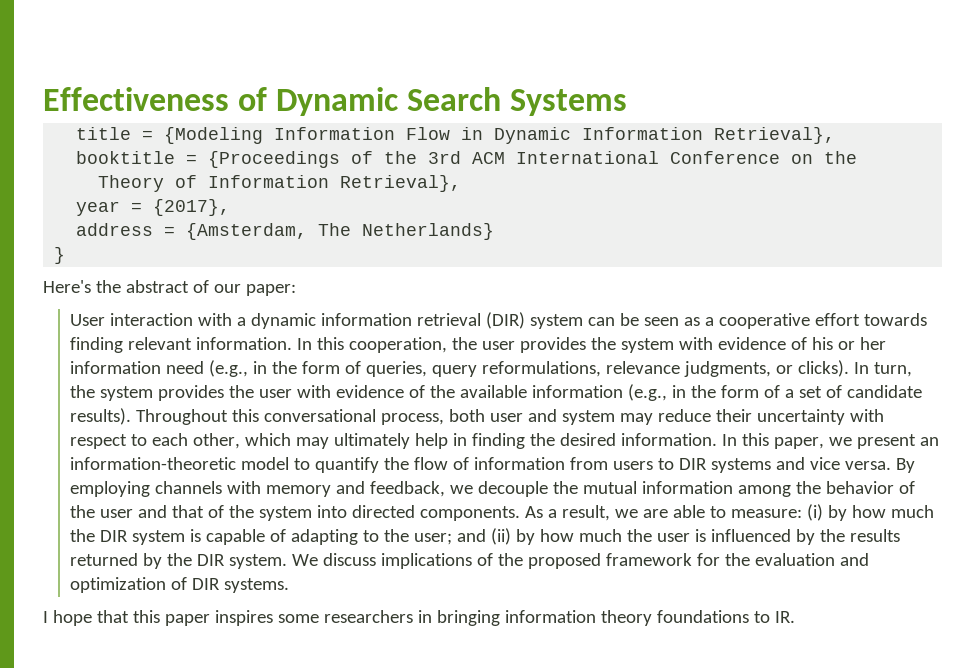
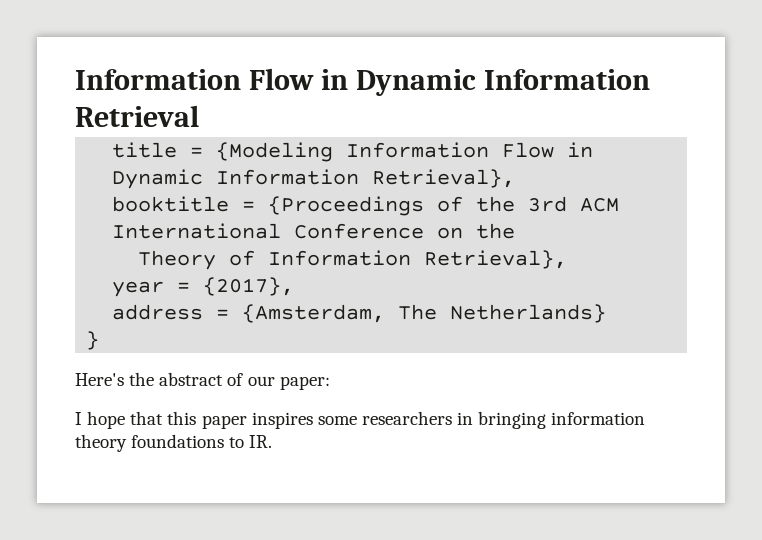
[43,87,628,116] Effectiveness of Dynamic Search Systems -> [75,68,651,96] [75,105,199,127] Information Flow in Dynamic Information Retrieval
[70,312,928,329] [70,337,887,353] [70,360,913,377] [70,384,923,401] [70,408,885,425] [70,433,940,449] [70,457,916,473] [70,481,916,497] [70,504,935,521] [70,528,901,545] [70,553,870,569] [70,577,290,593] // User interaction with a dynamic information retrieval (DIR) system can be seen as a cooperative effort towards finding relevant information. In this cooperation, the user provides the system with evidence of his or her information need (e.g., in the form of queries, query reformulations, relevance judgments, or clicks). In turn, the system provides the user with evidence of the available information (e.g., in the form of a set of candidate results). Throughout this conversational process, both user and system may reduce their uncertainty with respect to each other, which may ultimately help in finding the desired information. In this paper, we present an information-theoretic model to quantify the flow of information from users to DIR systems and vice versa. By employing channels with memory and feedback, we decouple the mutual information among the behavior of the user and that of the system into directed components. As a result, we are able to measure: (i) by how much the DIR system is capable of adapting to the user; and (ii) by how much the user is influenced by the results returned by the DIR system. We discuss implications of the proposed framework for the evaluation and optimization of DIR systems. -> (330, 383) none

